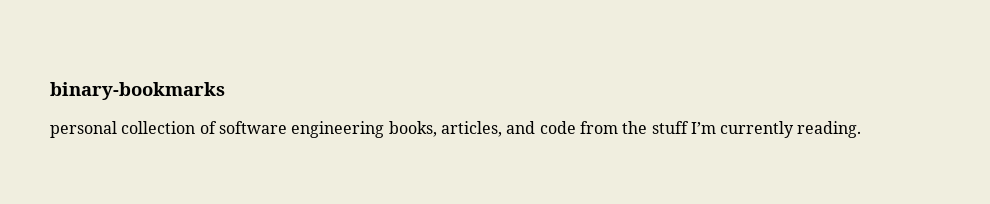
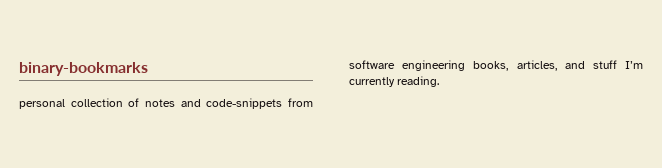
(217, 127) none -> [145,98,313,109] notes and code-snippets from
[539,121,648,134] code from the -> (585, 65) none

